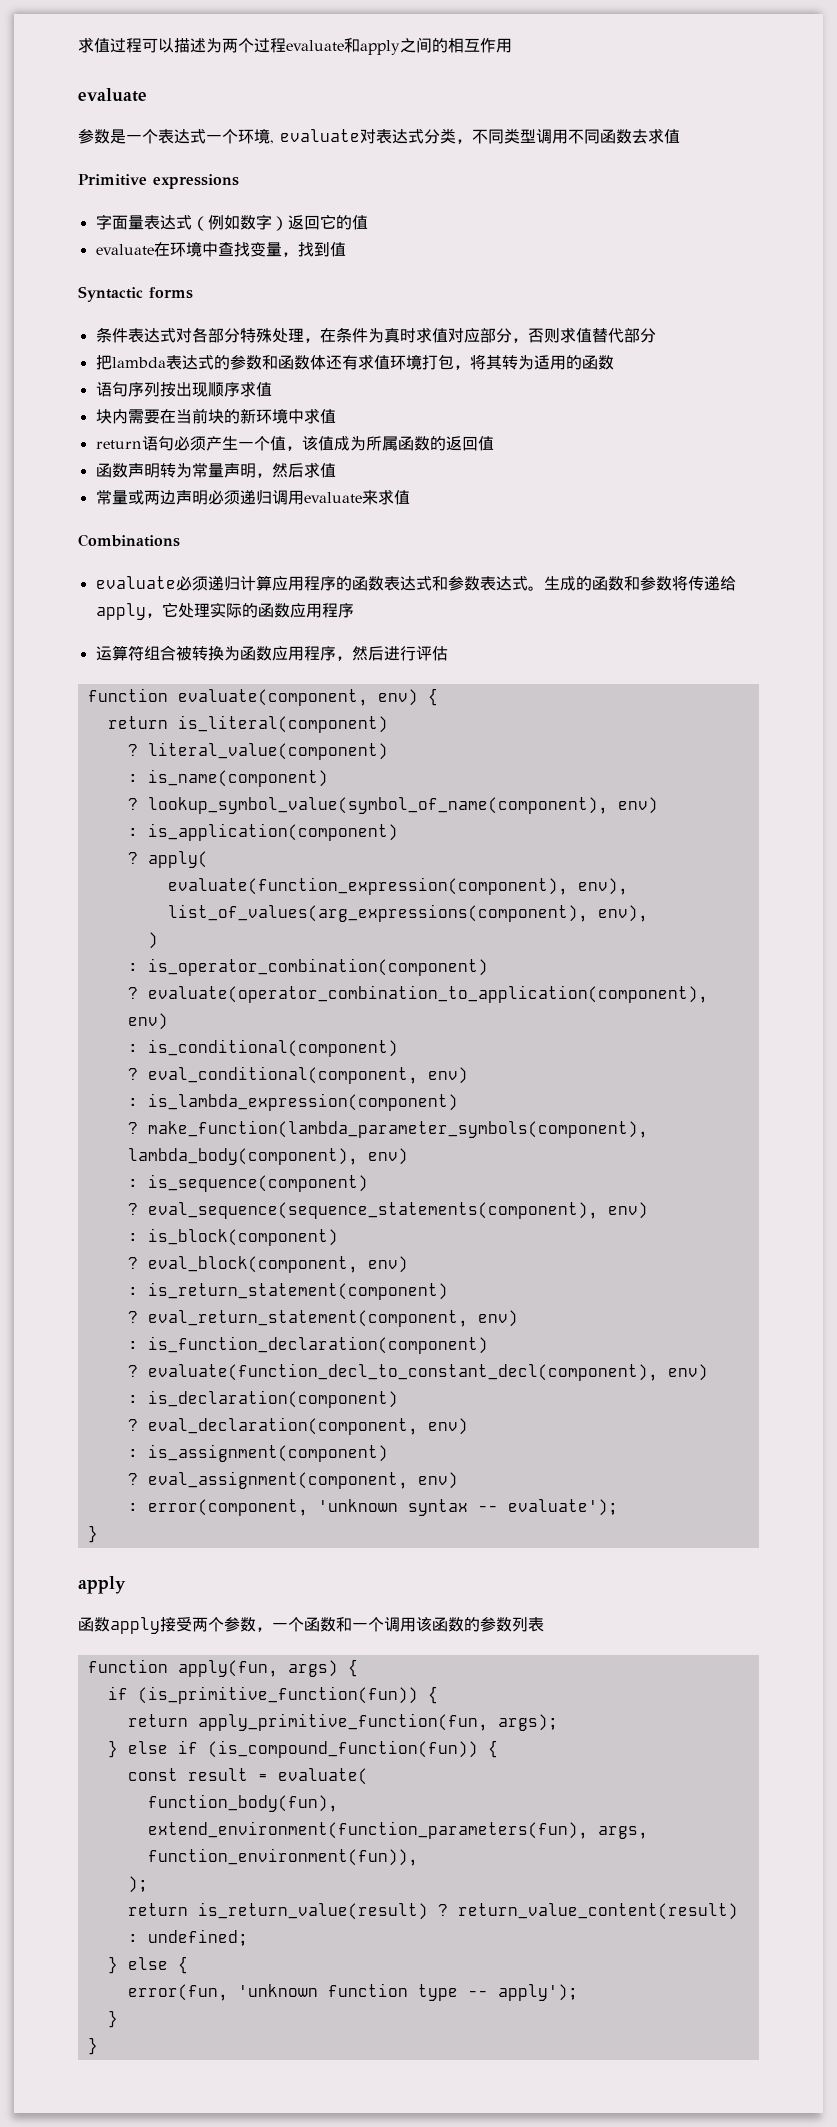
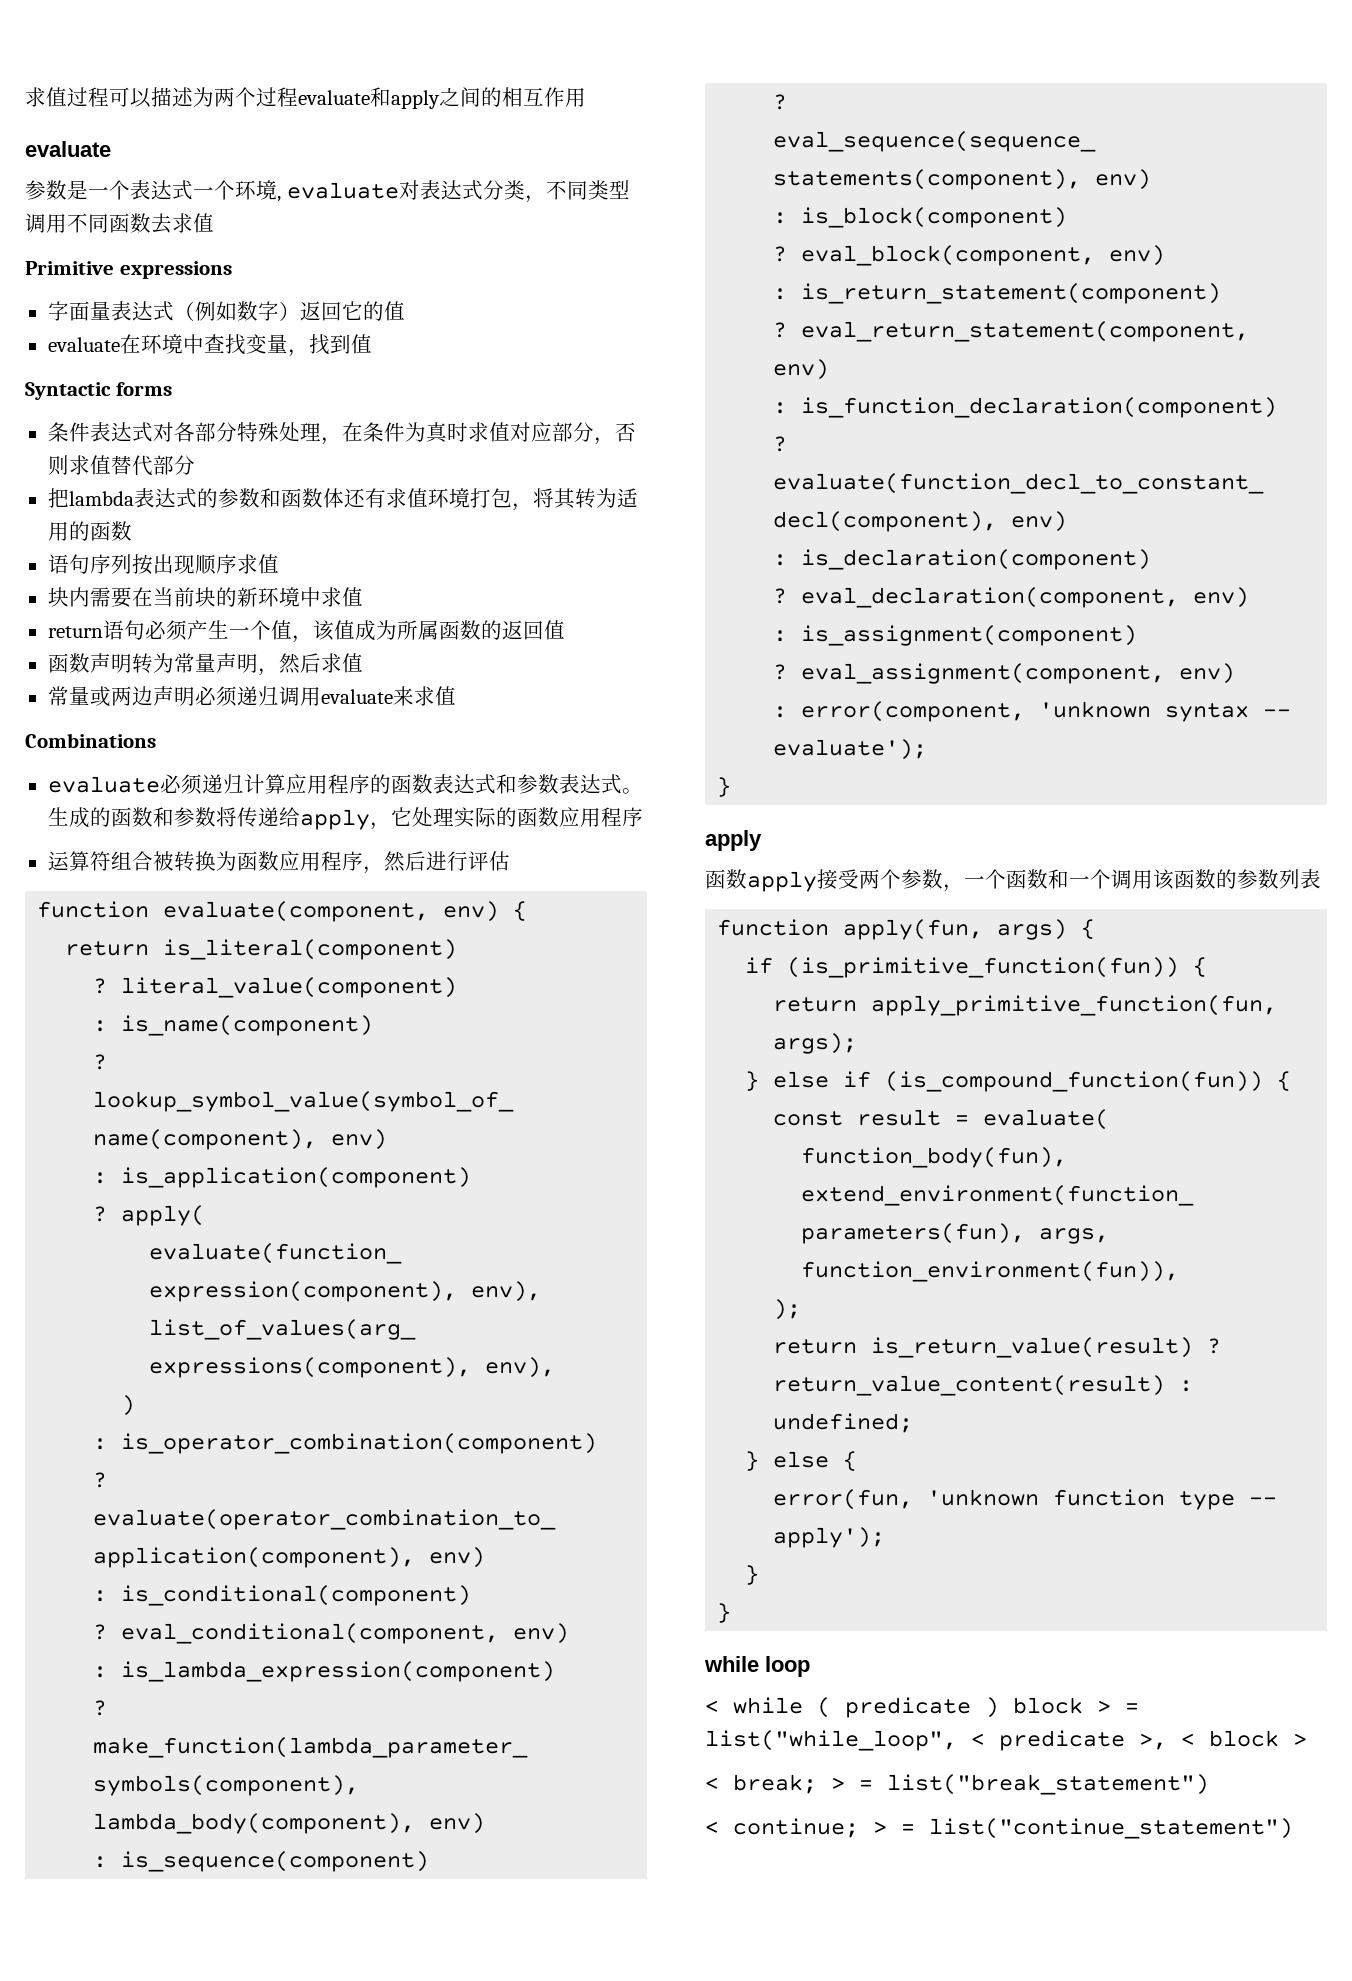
(98, 2046) none -> [704,1656,810,1677] [705,1697,1139,1718] [705,1730,1307,1751] [705,1774,1209,1795] [705,1818,1293,1839] // while loop // < while ( predicate ) block > = list("while_loop", < predicate >, < block > // < break; > = list("break_statement") // < continue; > = list("continue_statement")

